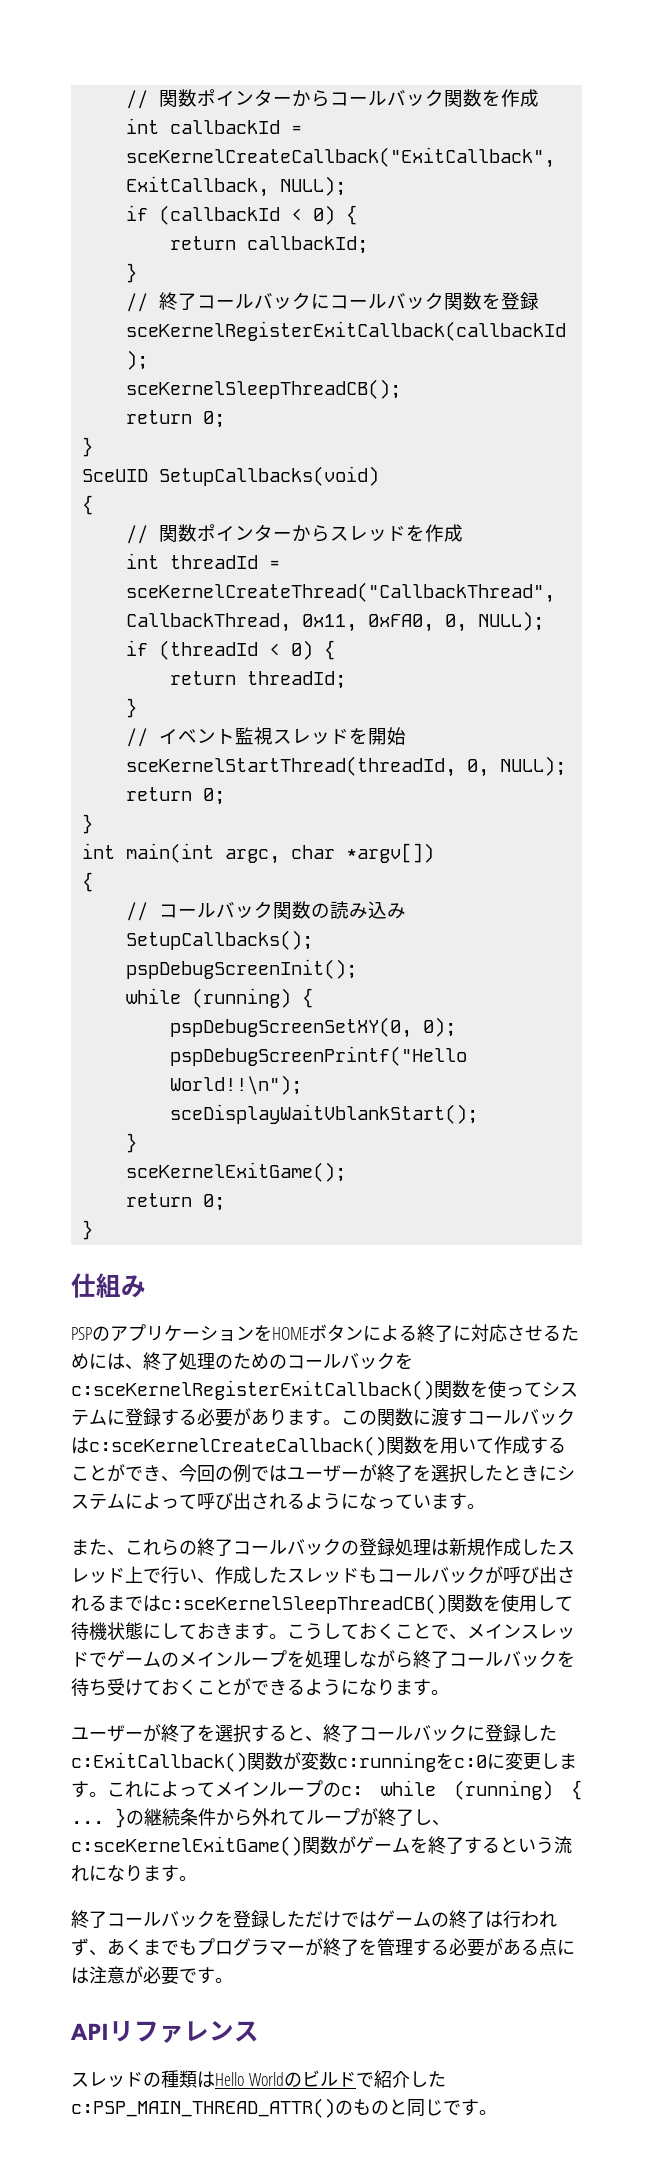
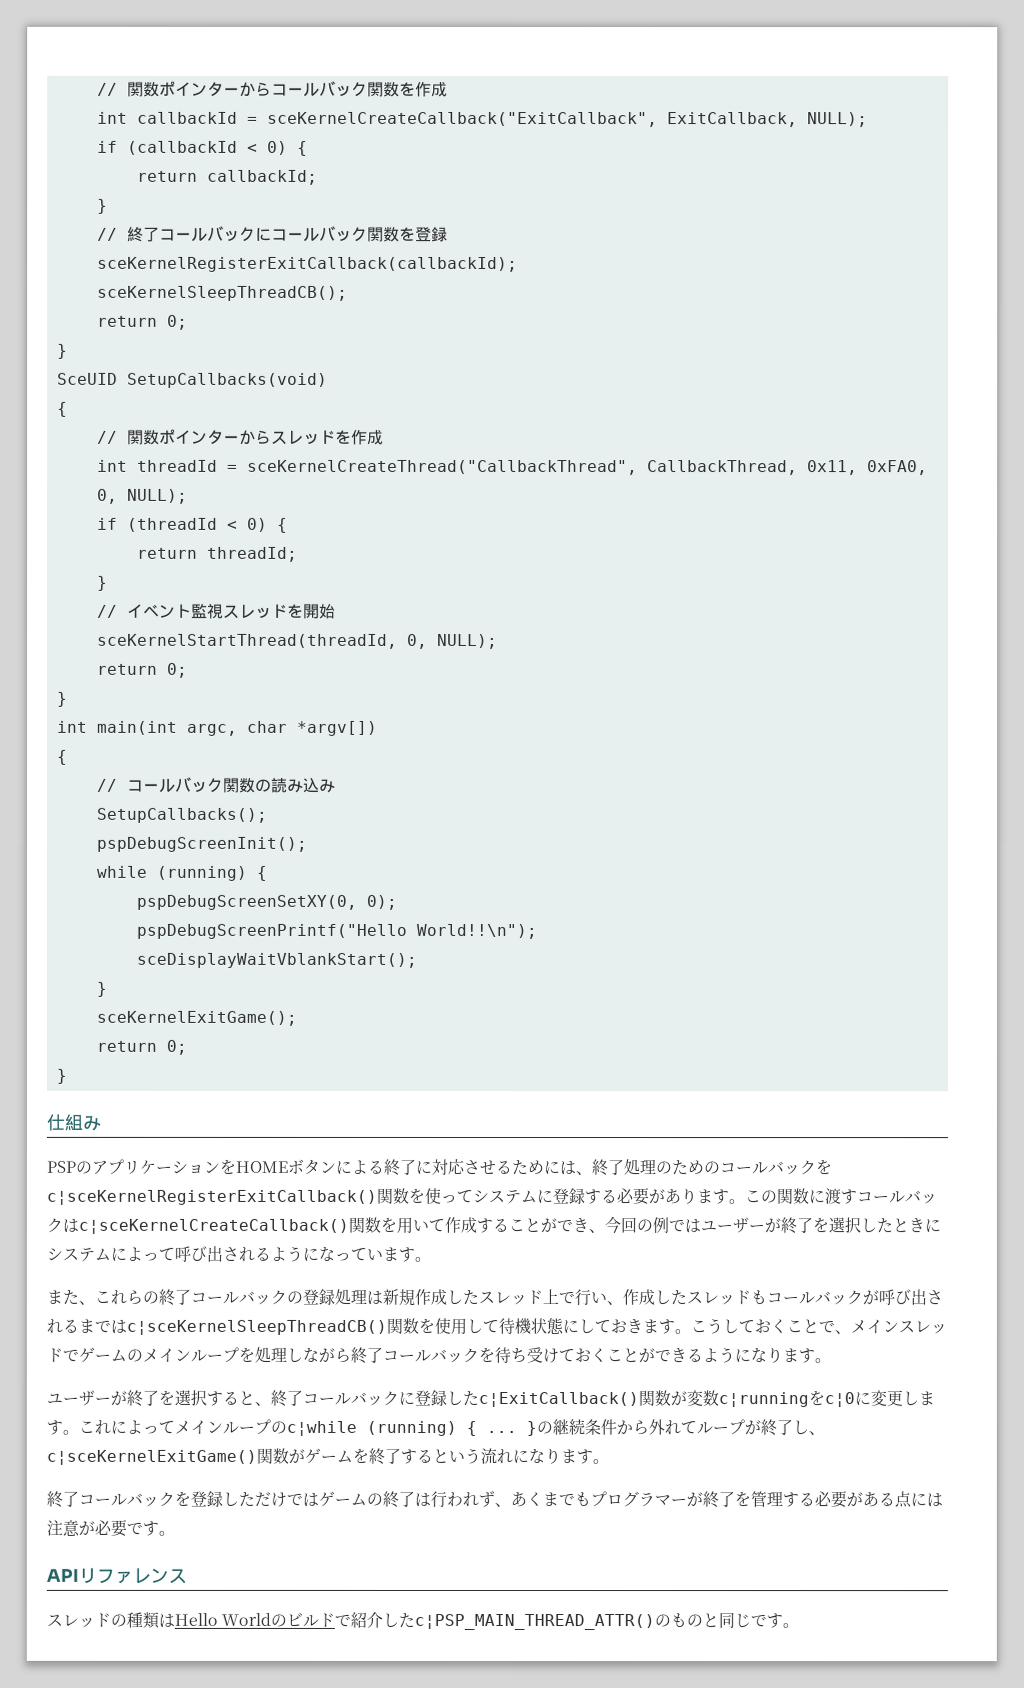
[71,1380,434,1400] c:sceKernelRegisterExitCallback() -> [46,1189,377,1205] c¦sceKernelRegisterExitCallback()
[89,1436,386,1456] c:sceKernelCreateCallback() -> [78,1218,349,1234] c¦sceKernelCreateCallback()
[161,1594,447,1614] c:sceKernelSleepThreadCB() -> [126,1319,387,1335] c¦sceKernelSleepThreadCB()
[71,1752,247,1772] c:ExitCallback() -> [478,1391,639,1408] c¦ExitCallback()
[337,1752,487,1772] c:runningをc:0 -> [718,1390,855,1408] c¦runningをc¦0
[341,1780,436,1796] c: while -> [286,1420,357,1436] c¦while
[71,1836,302,1856] c:sceKernelExitGame() -> [46,1449,257,1465] c¦sceKernelExitGame()
[71,2098,335,2118] c:PSP_MAIN_THREAD_ATTR() -> [414,1613,656,1631] c¦PSP_MAIN_THREAD_ATTR()

